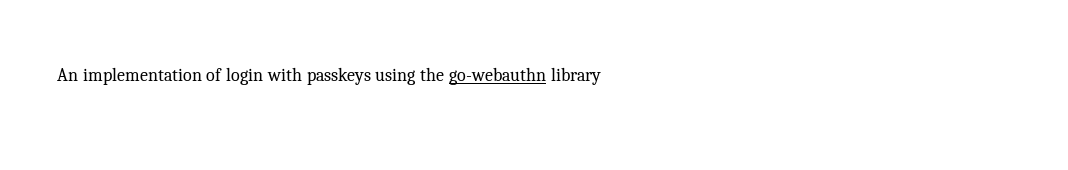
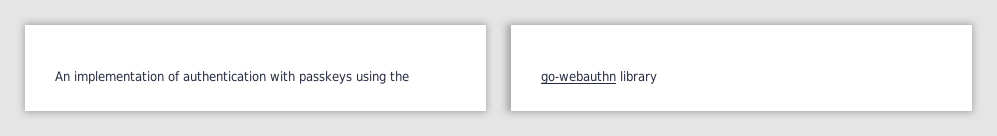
[226,67,264,85] login -> [183,71,266,82] authentication

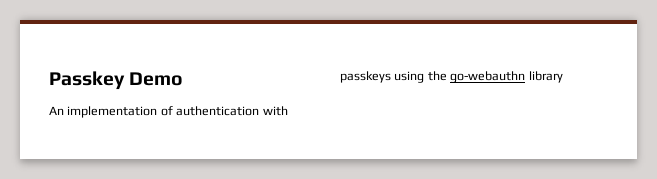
(55, 76) none -> [49,71,184,90] Passkey Demo //

